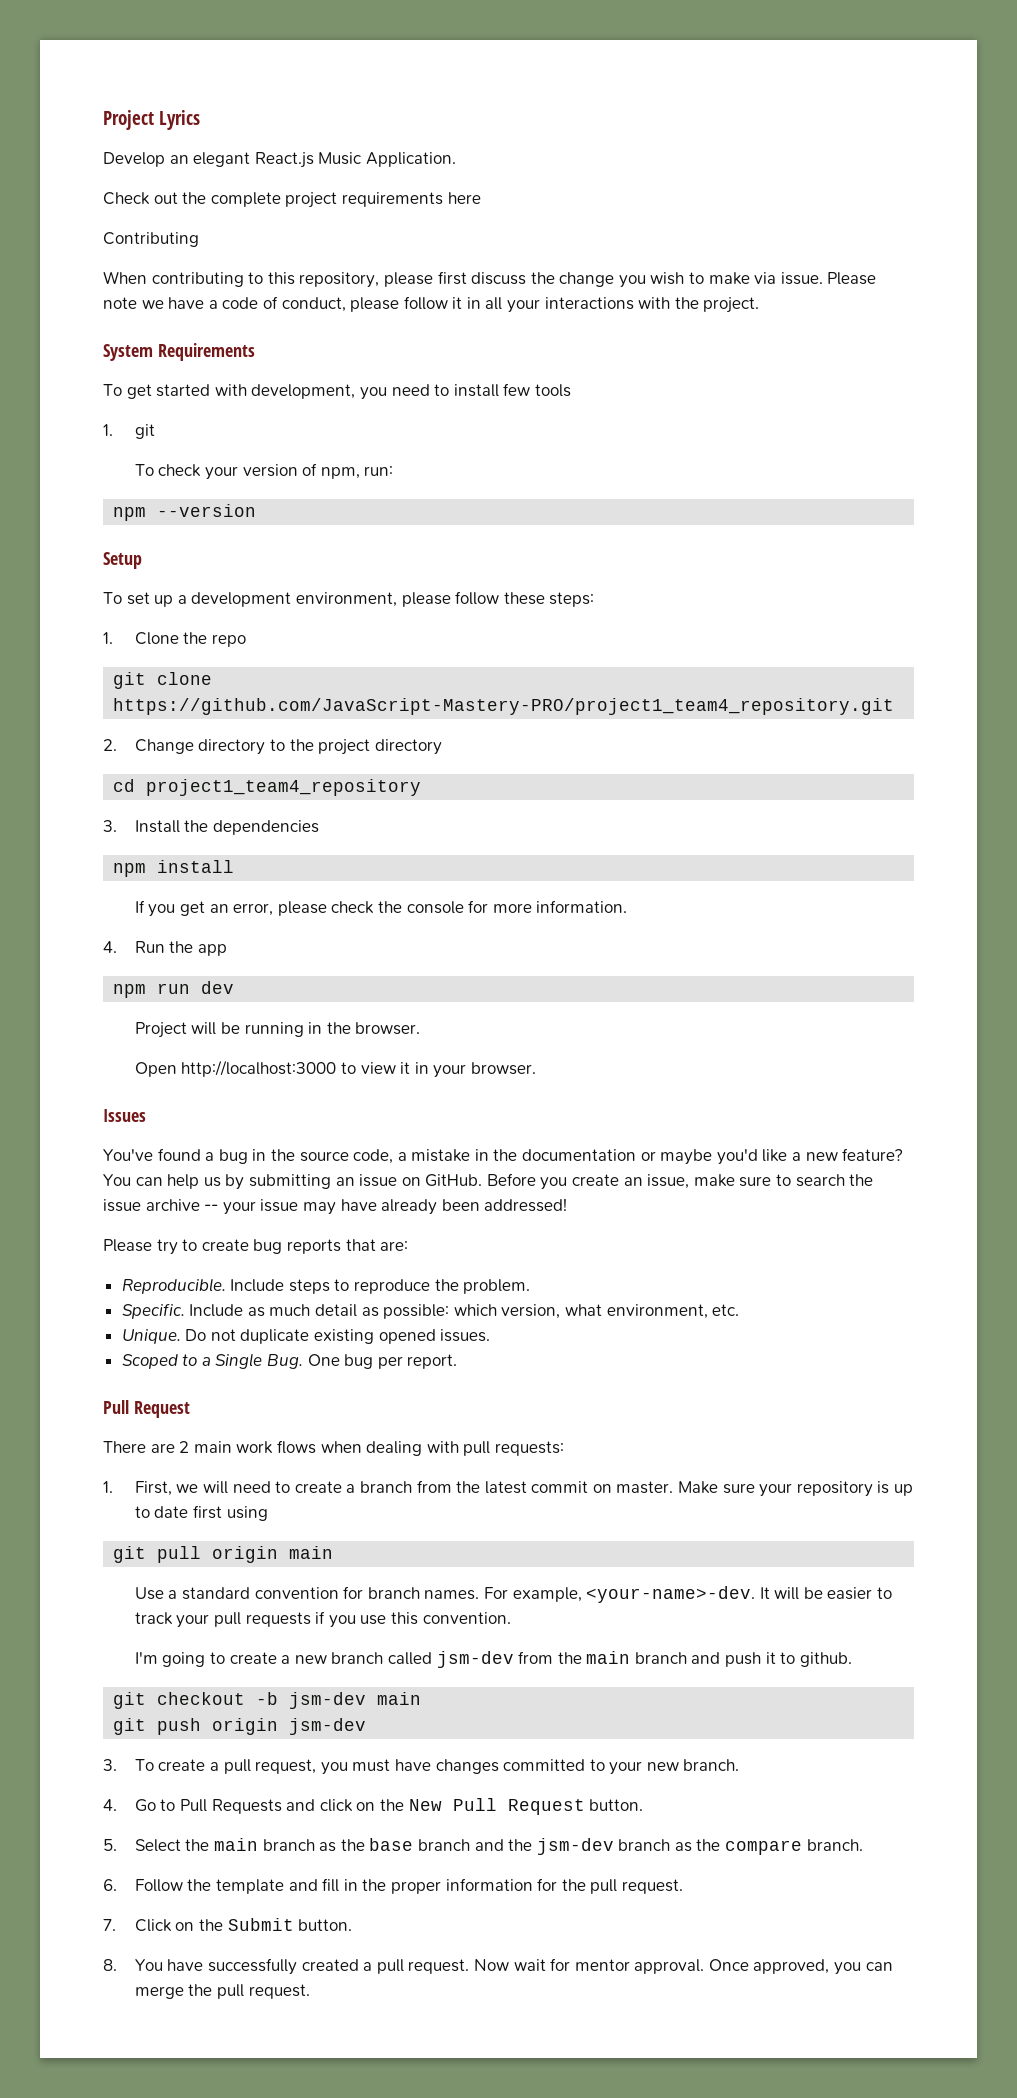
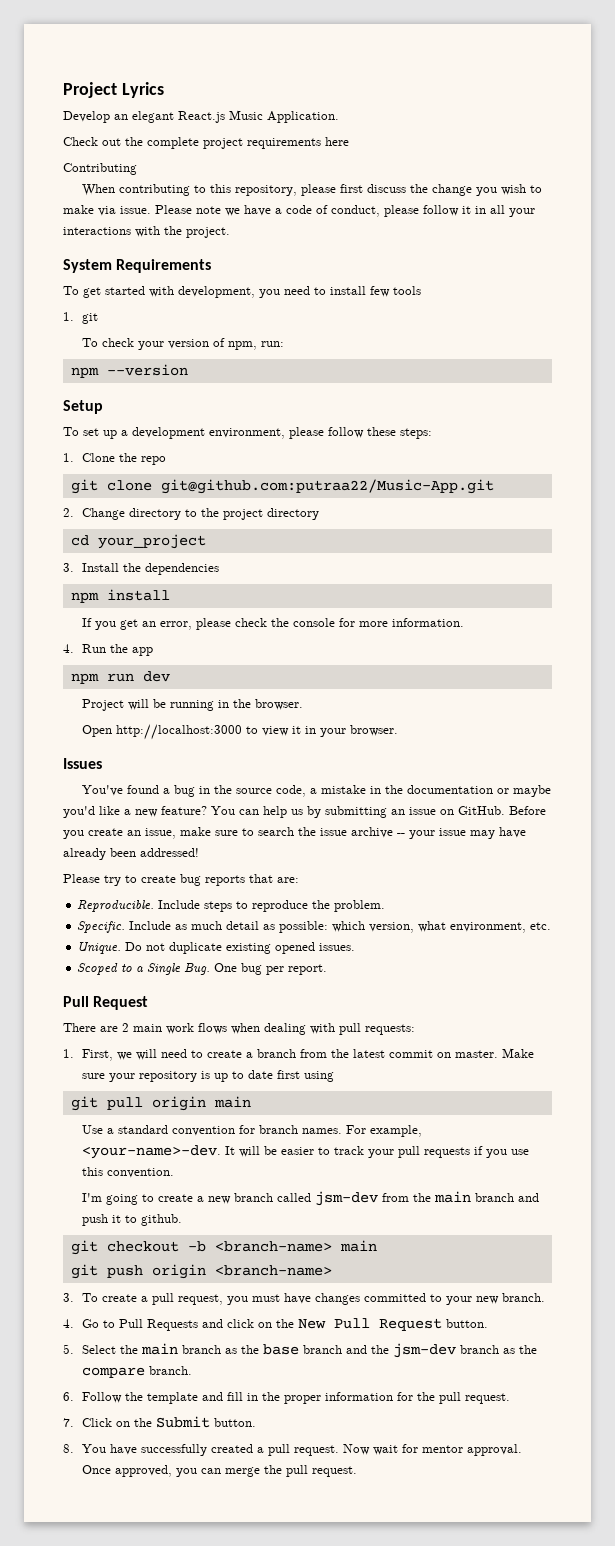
[113,698,895,715] https://github.com/JavaScript-Mastery-PRO/project1_team4_repository.git -> [160,479,494,494] git@github.com:putraa22/Music-App.git
[146,779,422,796] project1_team4_repository -> [97,534,206,549] your_project
[289,1692,367,1709] jsm-dev -> [214,1241,332,1252] <branch-name>
[289,1718,367,1735] jsm-dev -> [214,1265,332,1276] <branch-name>

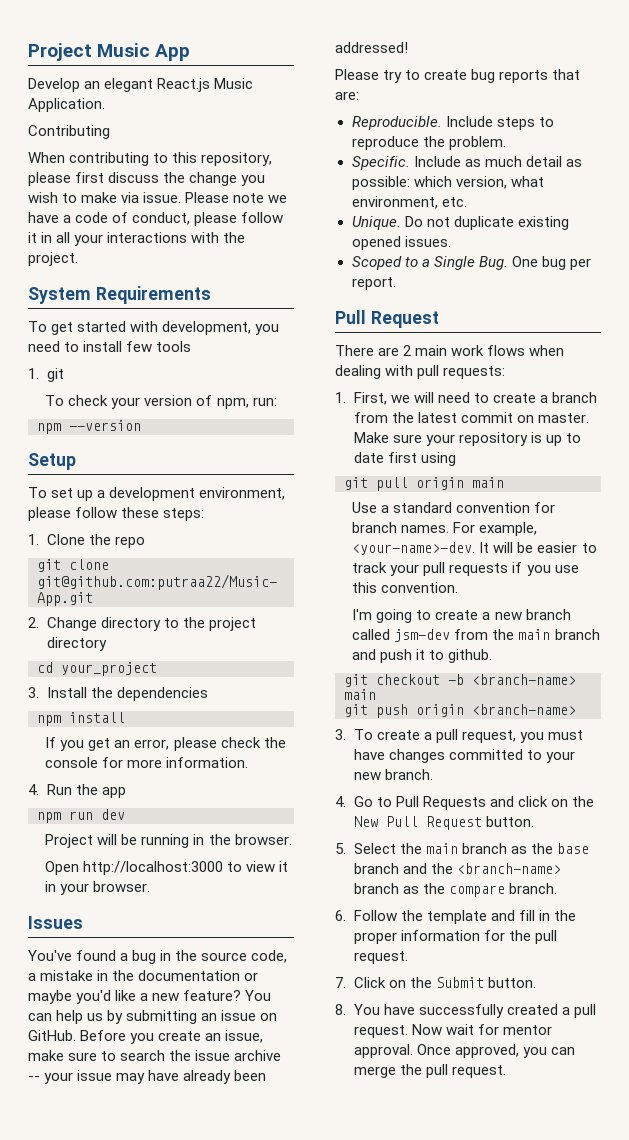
[63,82,164,98] Project Lyrics -> [28,43,191,61] Project Music App
[63,137,349,149] // Check out the complete project requirements here -> (105, 105) none
[392,1343,456,1358] jsm-dev -> [456,863,561,874] <branch-name>

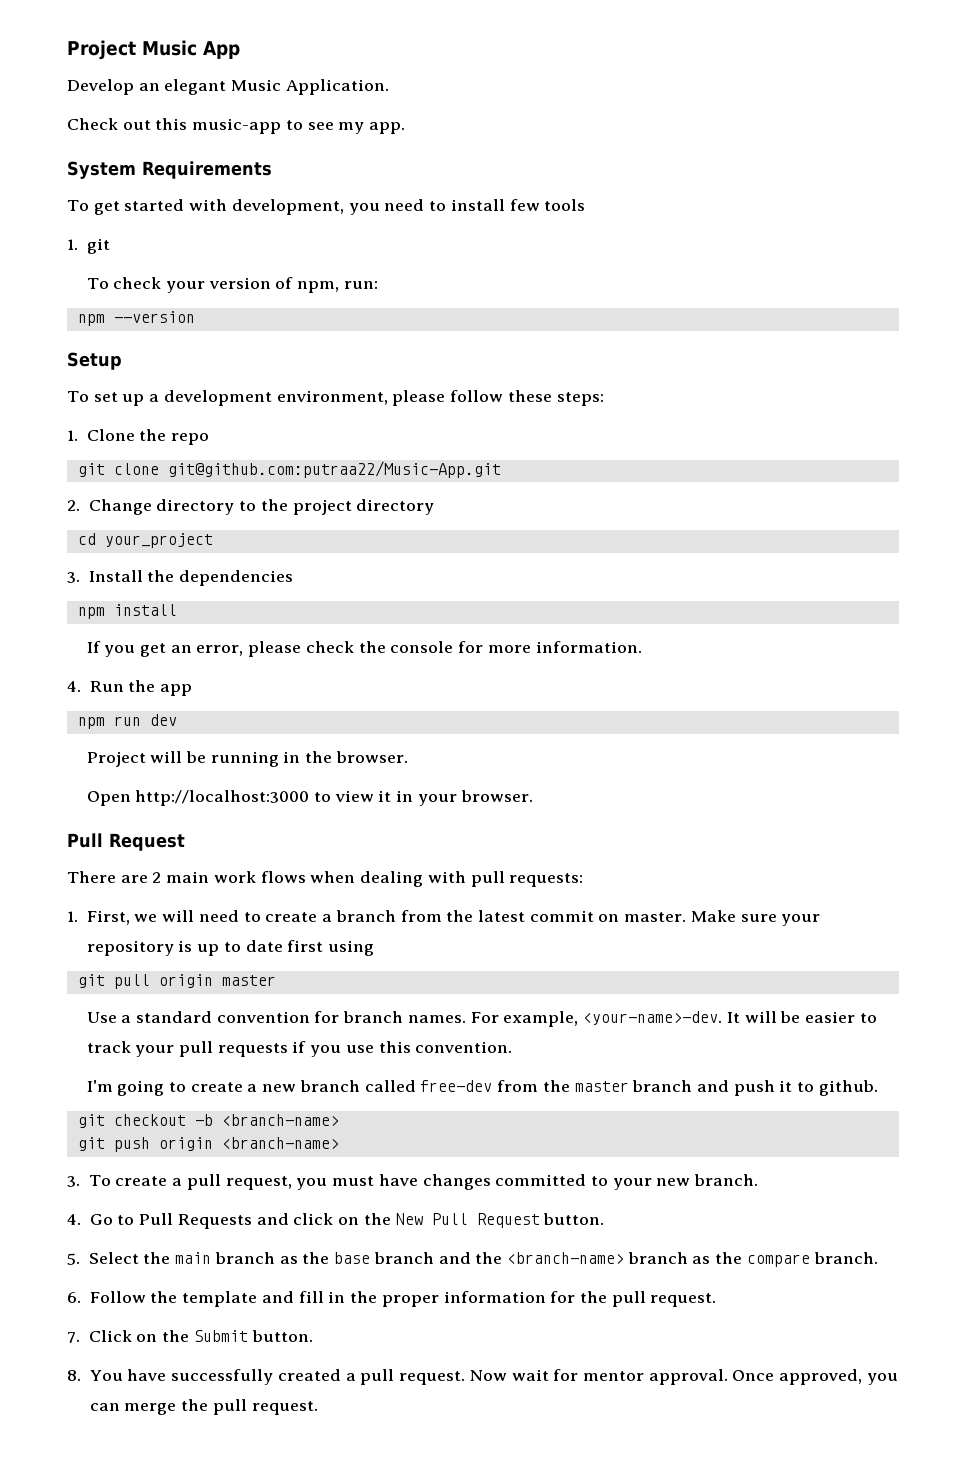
[157,78,211,92] React.js -> (227, 87) none
[28,125,110,139] [28,152,273,166] [28,172,266,186] [28,192,288,203] [28,212,284,226] [28,232,246,246] [28,252,78,266] Contributing // When contributing to this repository, please first discuss the change you wish to make via issue. Please note we have a code of conduct, please follow it in all your interactions with the project. -> [67,118,406,134] Check out this music-app to see my app.
[28,916,83,929] [28,950,288,964] [28,970,259,981] [28,990,272,1004] [28,1010,278,1024] [28,1030,264,1044] [28,1050,282,1061] [28,1070,267,1084] [335,42,408,53] [335,69,581,83] [335,91,359,100] [351,116,554,130] [351,136,506,150] [351,156,582,170] [351,176,544,190] [351,196,467,209] [351,216,569,230] [351,236,451,250] [351,256,591,270] [351,277,396,290] // Issues // You've found a bug in the source code, a mistake in the documentation or maybe you'd like a new feature? You can help us by submitting an issue on GitHub. Before you create an issue, make sure to search the issue archive -- your issue may have already been addressed! // Please try to create bug reports that are: // Reproducible. Include steps to reproduce the problem. // Specific. Include as much detail as possible: which version, what environment, etc. // Unique. Do not duplicate existing opened issues. // Scoped to a Single Bug. One bug per report. -> (533, 796) none
[472,477,504,488] main -> [221,975,276,986] master
[394,629,551,642] jsm-dev from the main -> [420,1080,629,1092] free-dev from the master
[344,689,376,700] main -> (339, 1120) none

